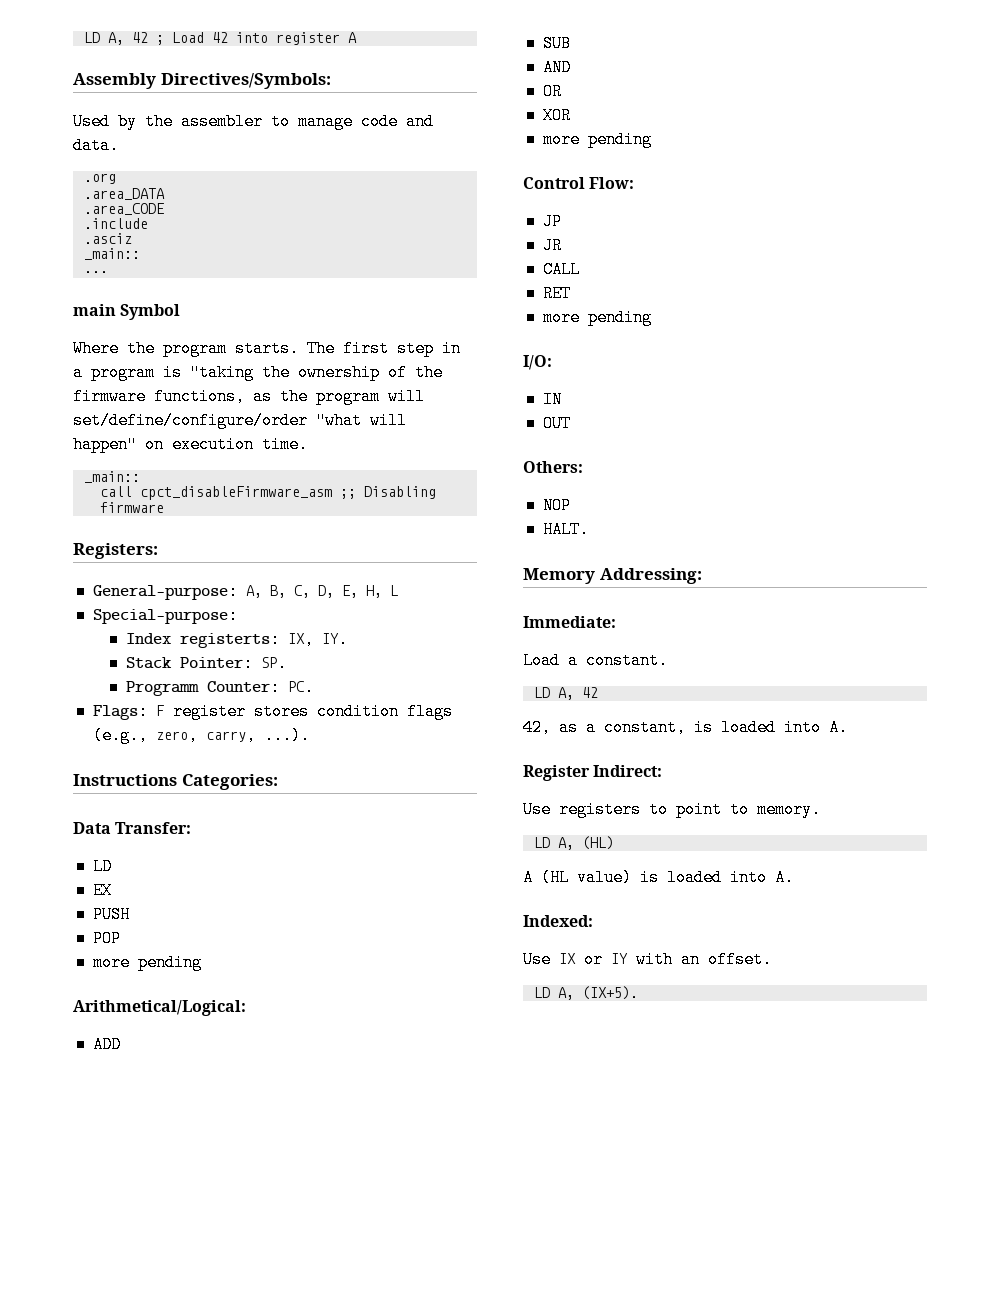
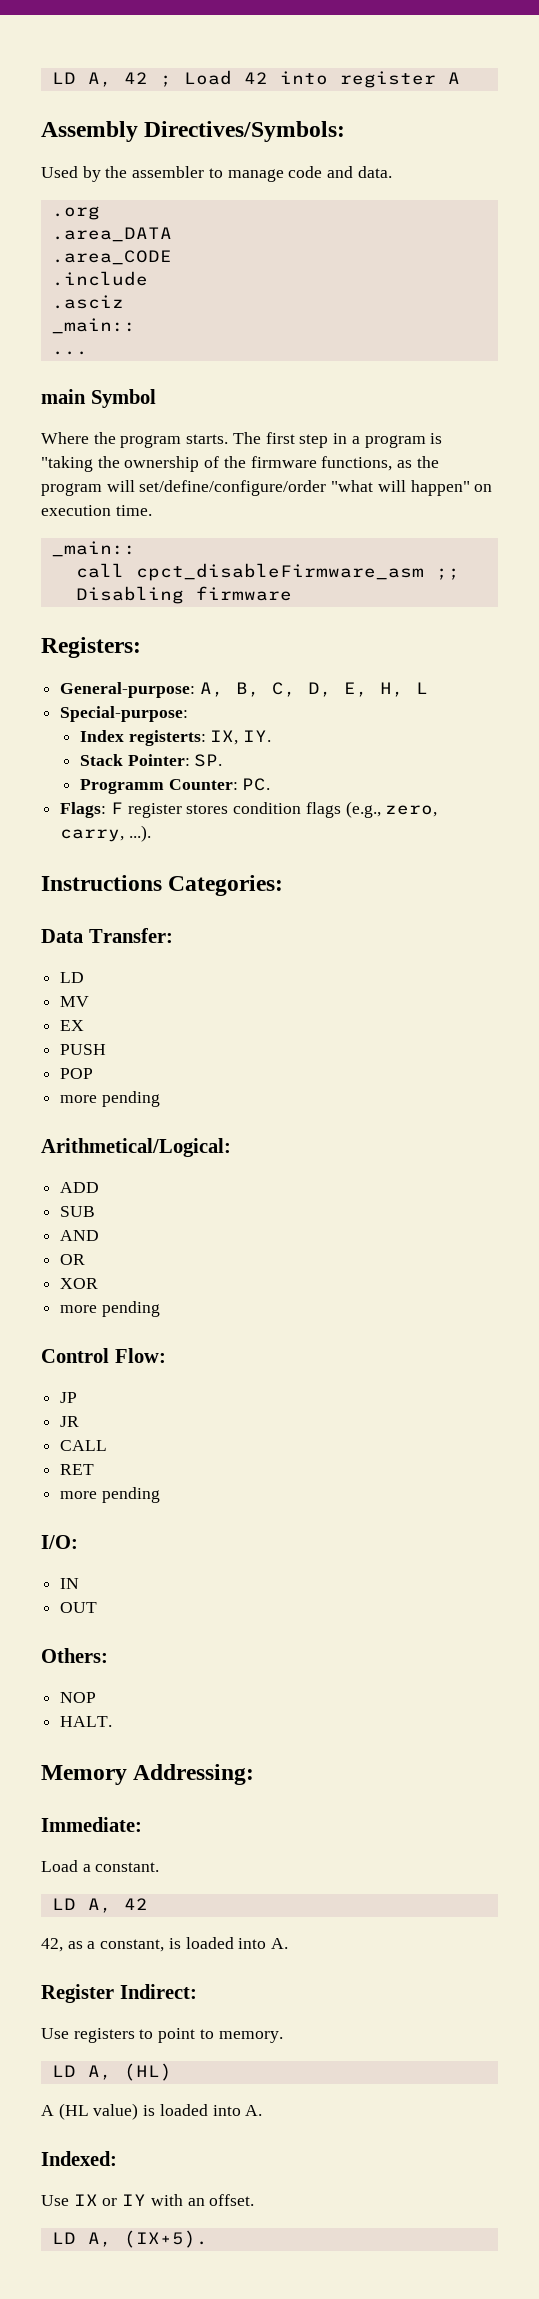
(112, 866) none -> [60,996,90,1007] // MV

